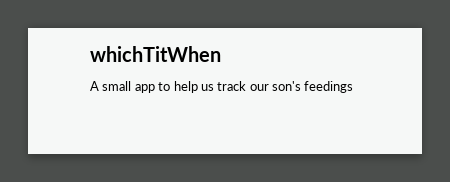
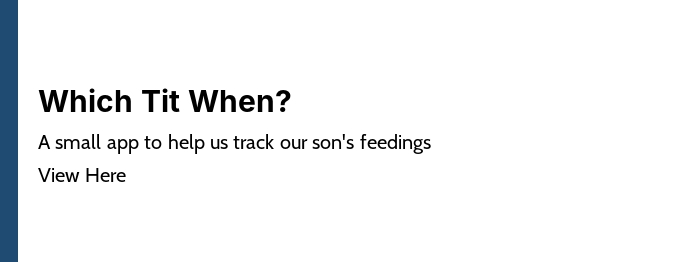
[90,46,221,62] whichTitWhen -> [38,88,293,112] Which Tit When?
(354, 87) none -> [38,168,127,182] // View Here

